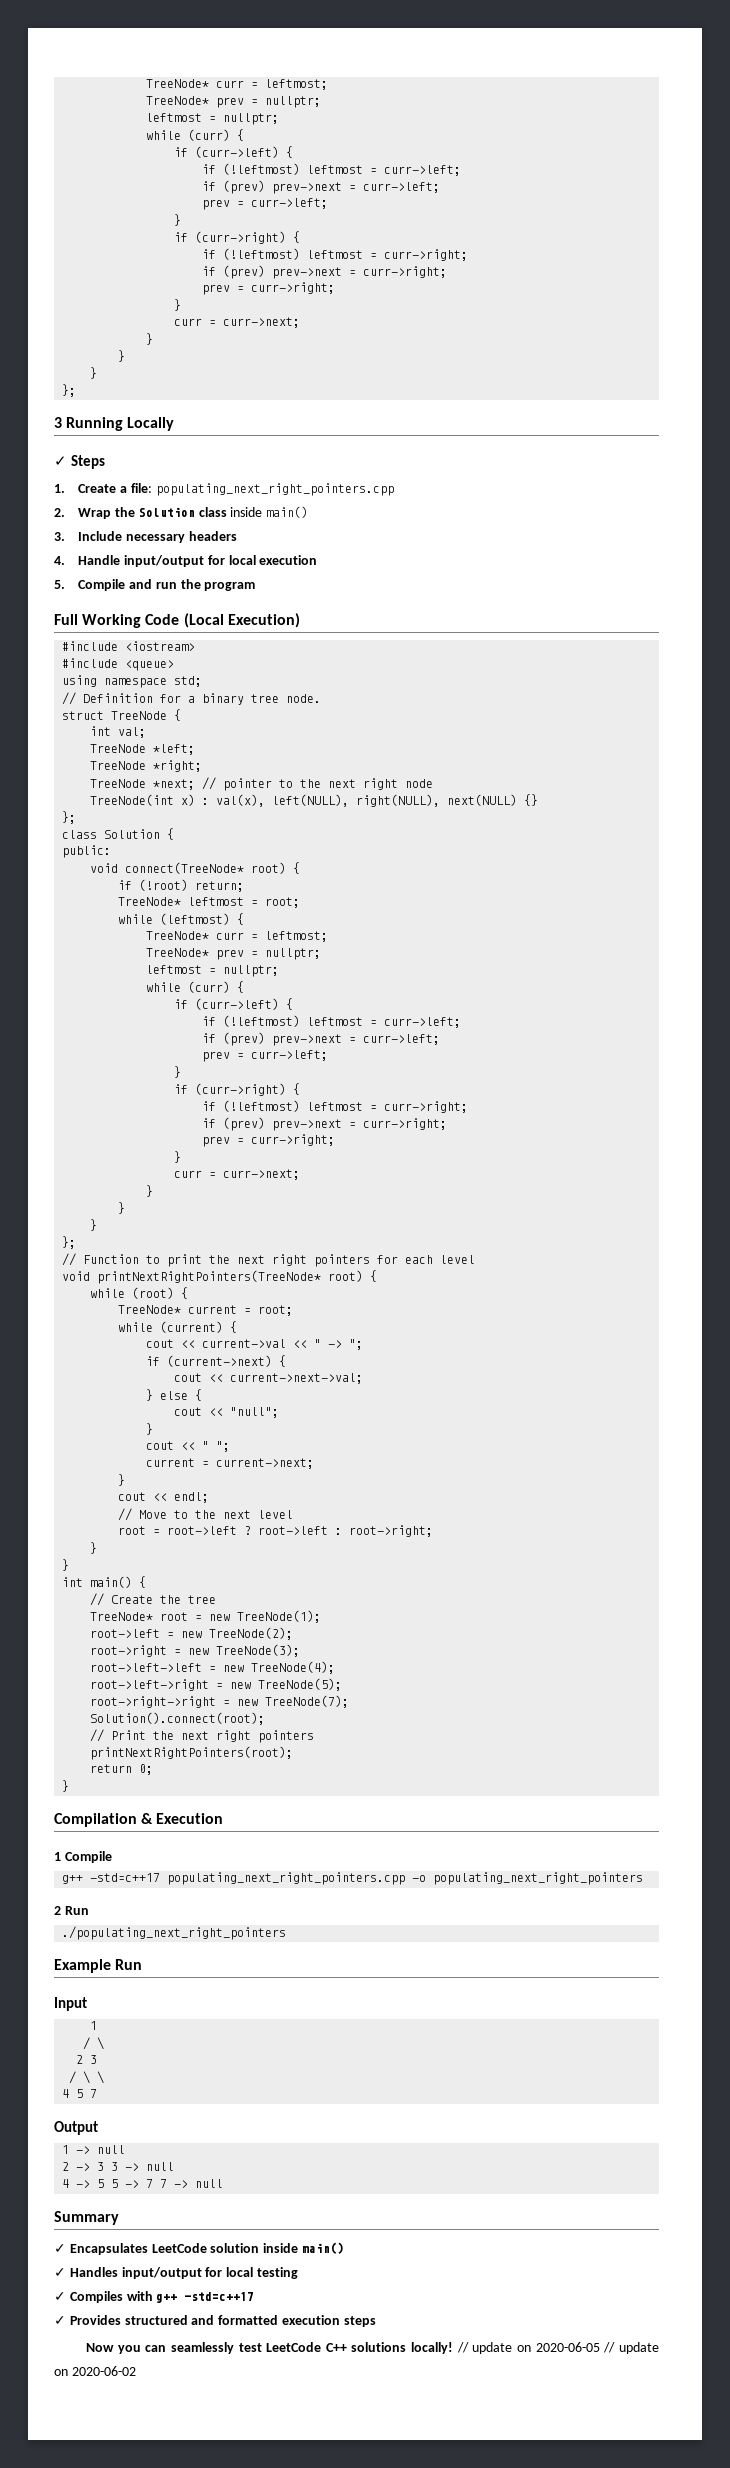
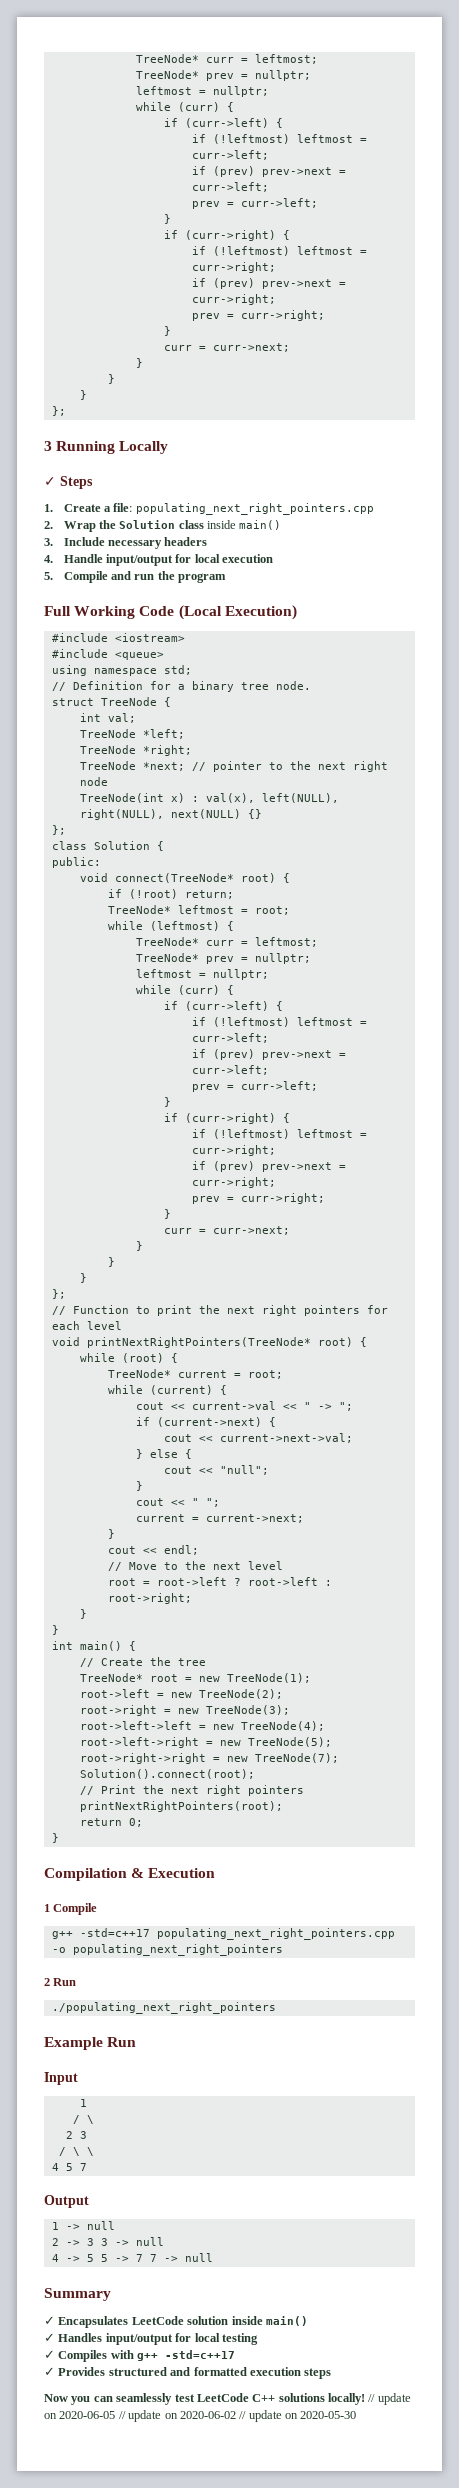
(136, 2371) none -> [239,2410,357,2422] // update on 2020-05-30

